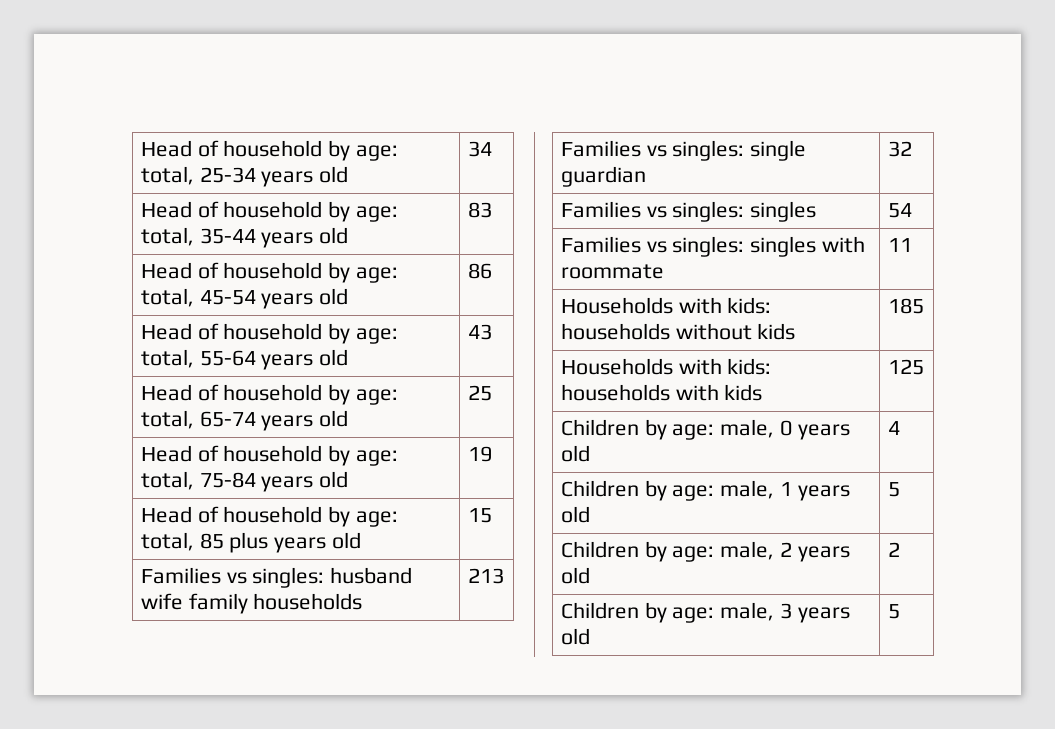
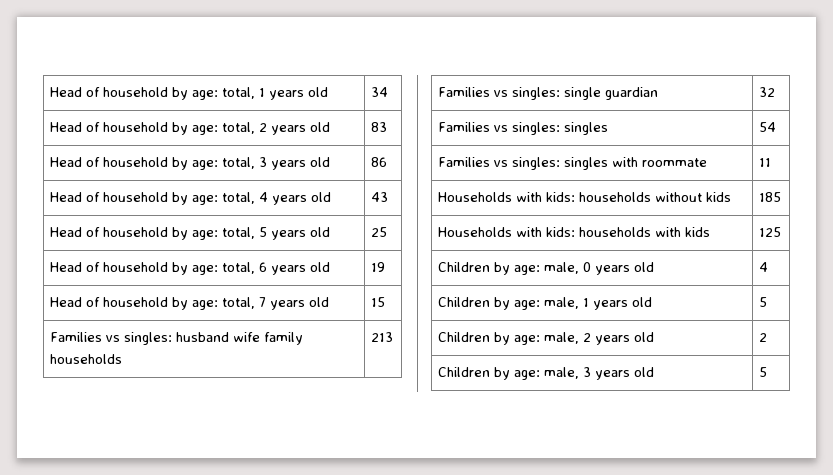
[140,140,399,161] [140,166,256,185] Head of household by age: total, 25-34 -> [49,87,265,100] Head of household by age: total, 1
[199,228,256,244] 35-44 -> [258,123,267,132] 2
[199,290,256,305] 45-54 -> [258,157,267,167] 3
[199,350,256,366] 55-64 -> [258,192,268,202] 4
[199,411,256,427] 65-74 -> [258,227,267,237] 5
[199,472,256,488] 75-84 -> [258,262,267,272] 6
[199,532,269,553] 85 plus -> [258,297,266,307] 7

